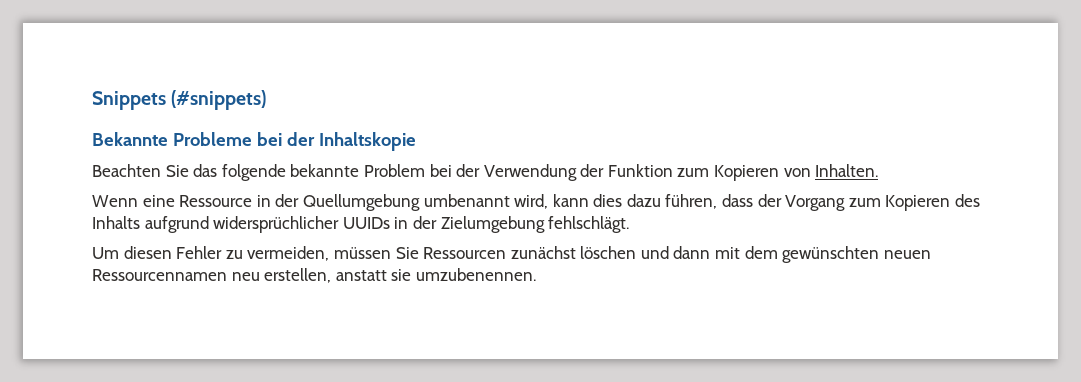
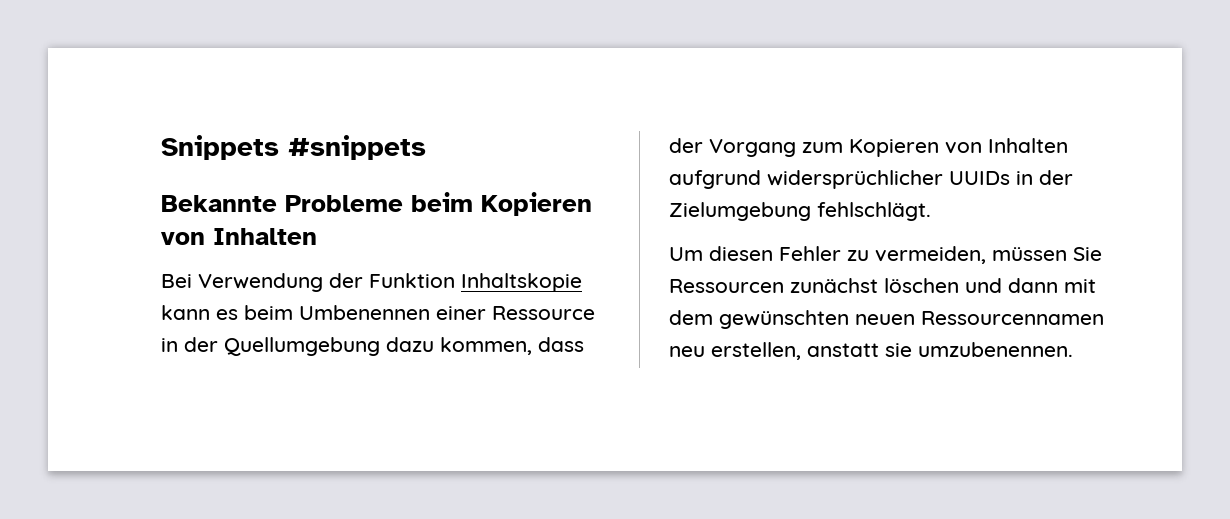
[171,90,267,110] (#snippets) -> [288,135,426,160] #snippets
[256,132,416,151] [92,164,879,181] [92,194,718,211] bei der Inhaltskopie // Beachten Sie das folgende bekannte Problem bei der Verwendung der Funktion zum Kopieren von Inhalten. // Wenn eine Ressource in der Quellumgebung umbenannt wird, kann dies dazu führen, -> [411,192,592,216] [161,228,317,245] [161,273,582,292] [161,305,595,320] [161,337,532,356] beim Kopieren von Inhalten // Bei Verwendung der Funktion Inhaltskopie kann es beim Umbenennen einer Ressource in der Quellumgebung dazu kommen,
[955,194,981,207] [92,216,140,229] des Inhalts -> [945,138,1068,154] von Inhalten

